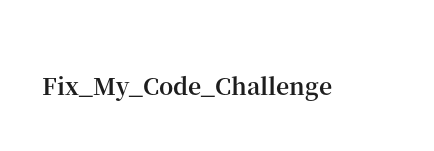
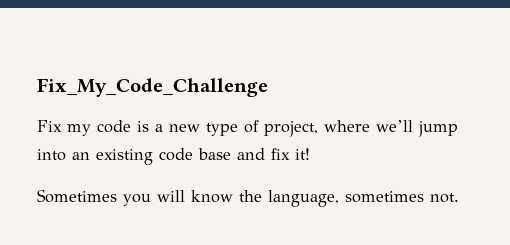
(332, 88) none -> [37,120,458,137] [37,148,310,165] [37,189,459,207] // Fix my code is a new type of project, where we’ll jump into an existing code base and fix it! // Sometimes you will know the language, sometimes not.

